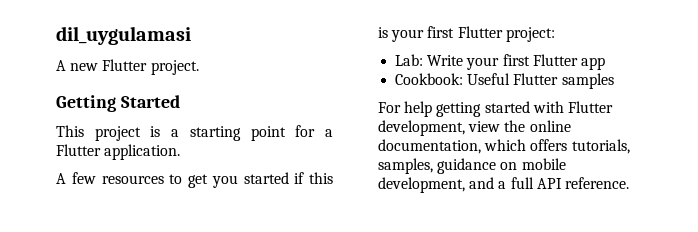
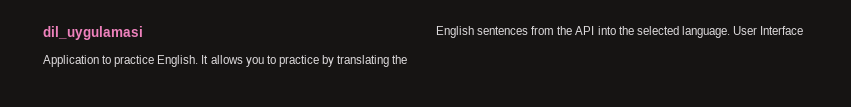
[56,59,199,75] [56,95,180,112] [56,125,333,141] [56,144,181,160] [56,172,333,188] [378,26,555,42] [395,54,605,70] [395,73,614,89] [378,101,613,117] [378,120,571,136] [378,139,630,154] [378,158,566,174] [378,177,629,193] A new Flutter project. // Getting Started // This project is a starting point for a Flutter application. // A few resources to get you started if this is your first Flutter project: // Lab: Write your first Flutter app // Cookbook: Useful Flutter samples // For help getting started with Flutter development, view the online documentation, which offers tutorials, samples, guidance on mobile development, and a full API reference. -> [43,55,408,67] [436,26,804,38] Application to practice English. It allows you to practice by translating the English sentences from the API into the selected language. User Interface

